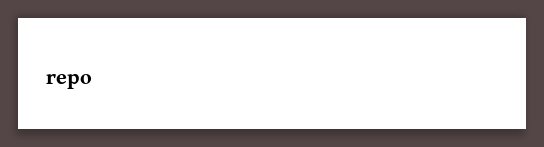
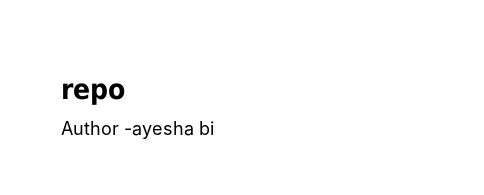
(92, 81) none -> [61,121,214,139] // Author -ayesha bi

